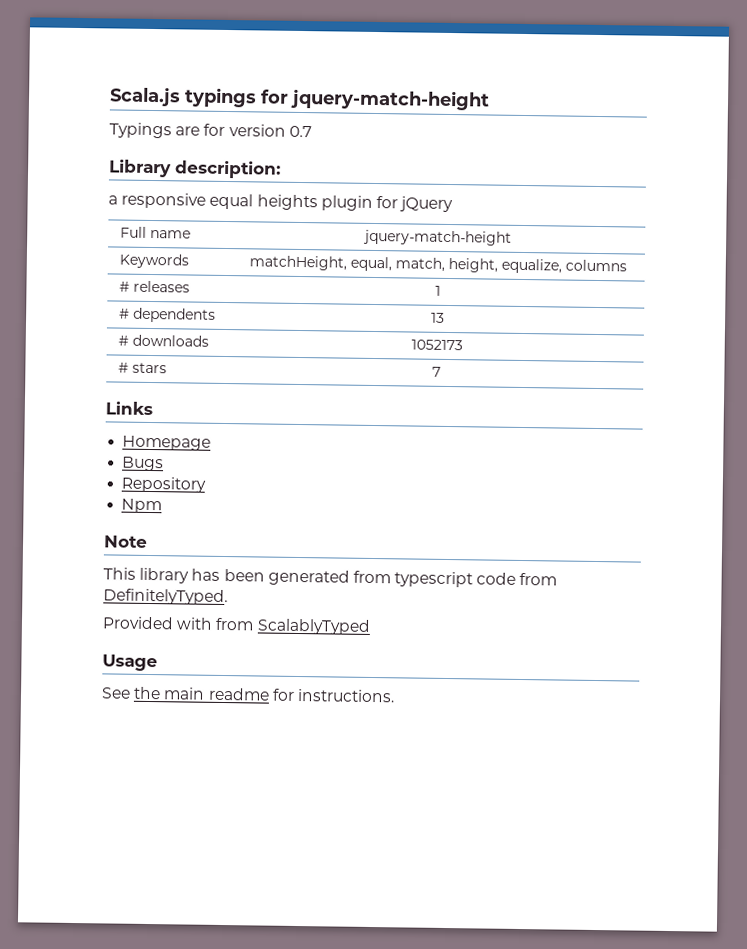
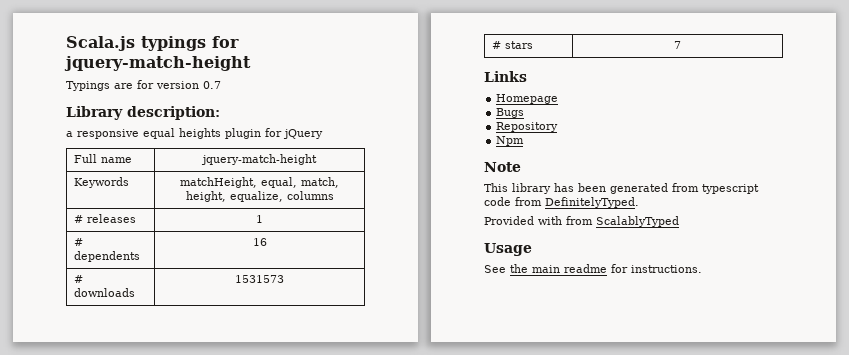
[430,312,445,323] 13 -> [252,238,267,246] 16
[410,339,463,351] 1052173 -> [235,275,284,283] 1531573

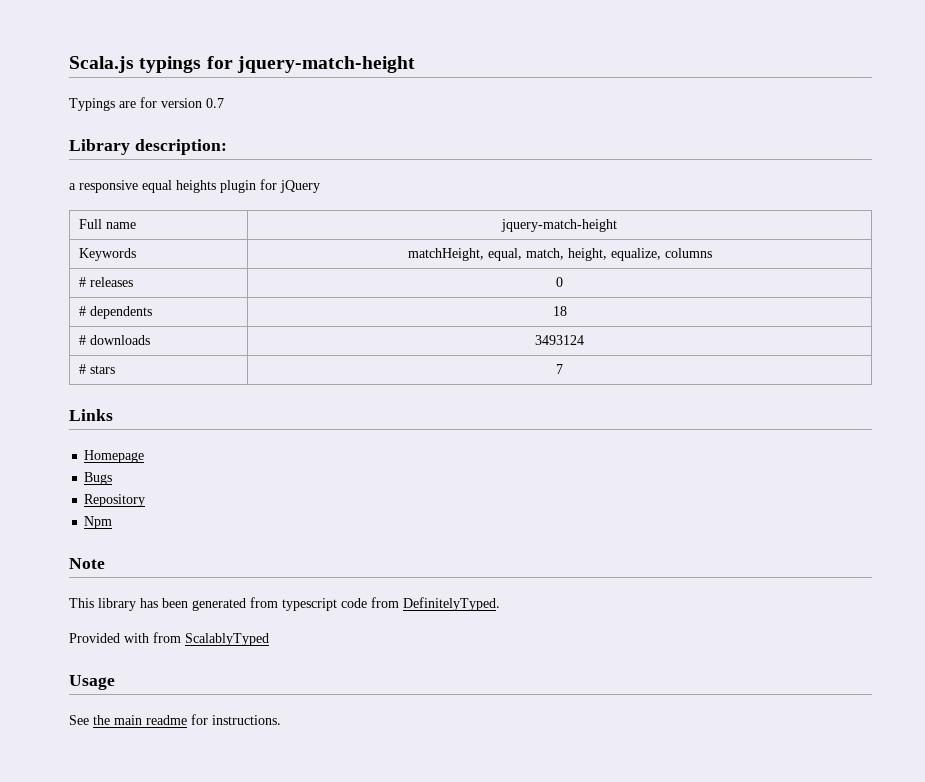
[256,215,263,223] 1 -> [556,277,563,287] 0
[252,238,267,246] 16 -> [552,306,567,316] 18
[235,275,284,283] 1531573 -> [535,335,584,345] 3493124

